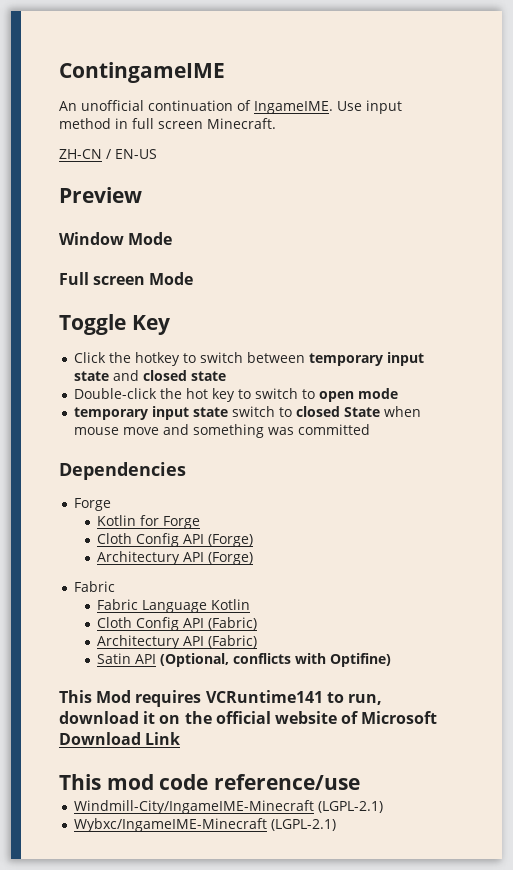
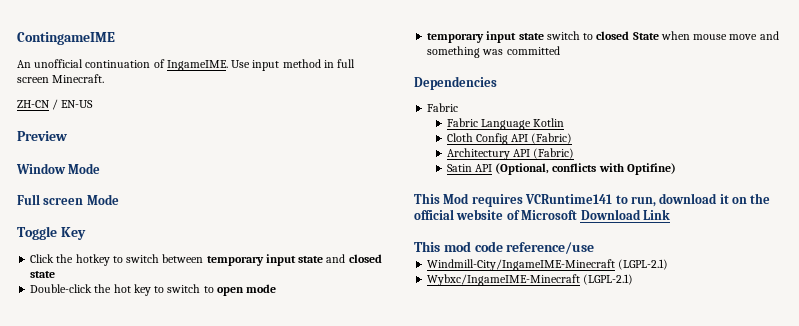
[73,498,111,511] [97,515,201,529] [97,533,254,547] [97,551,254,565] // Forge // Kotlin for Forge // Cloth Config API (Forge) // Architectury API (Forge) -> (497, 83) none

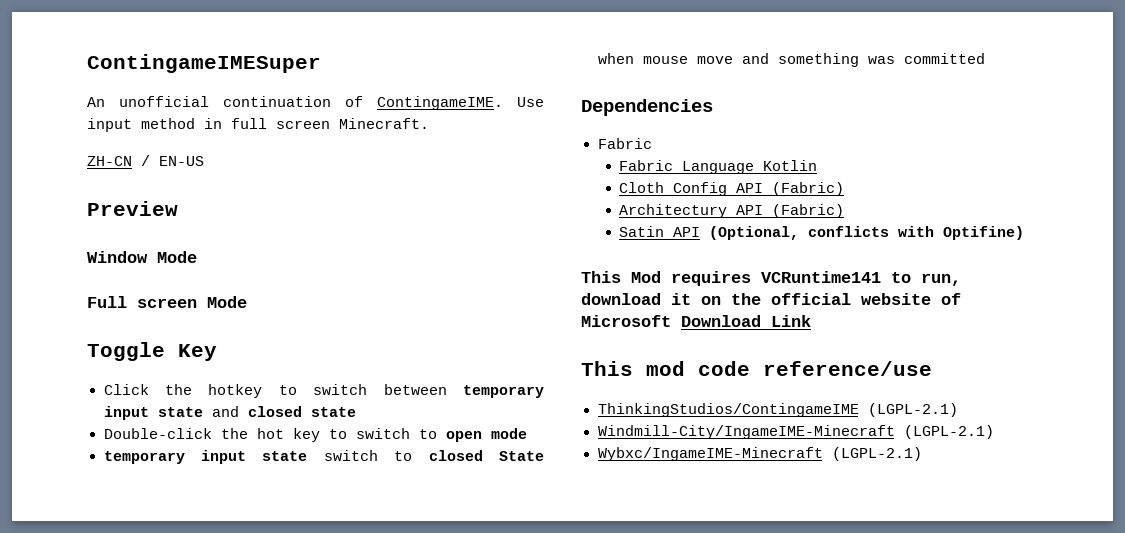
[17,32,115,45] ContingameIME -> [87,54,321,73] ContingameIMESuper
[166,60,228,71] IngameIME. -> [377,96,503,110] ContingameIME.
(595, 248) none -> [597,403,958,417] // ThinkingStudios/ContingameIME (LGPL-2.1)

